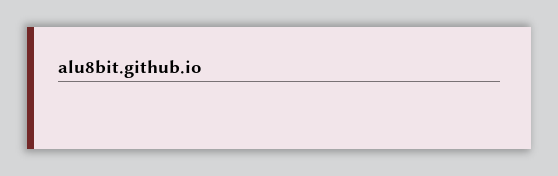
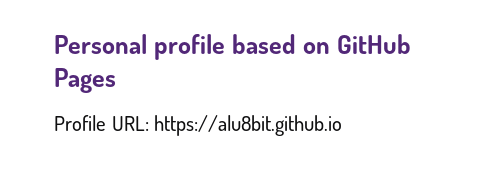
[58,60,201,78] alu8bit.github.io -> [54,34,412,60] [54,68,116,93] [54,115,343,136] Personal profile based on GitHub Pages // Profile URL: https://alu8bit.github.io

